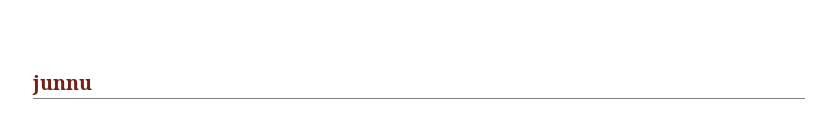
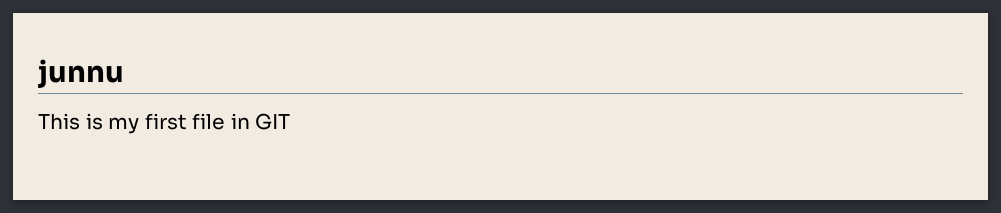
(92, 85) none -> [38,113,291,134] // This is my first file in GIT

